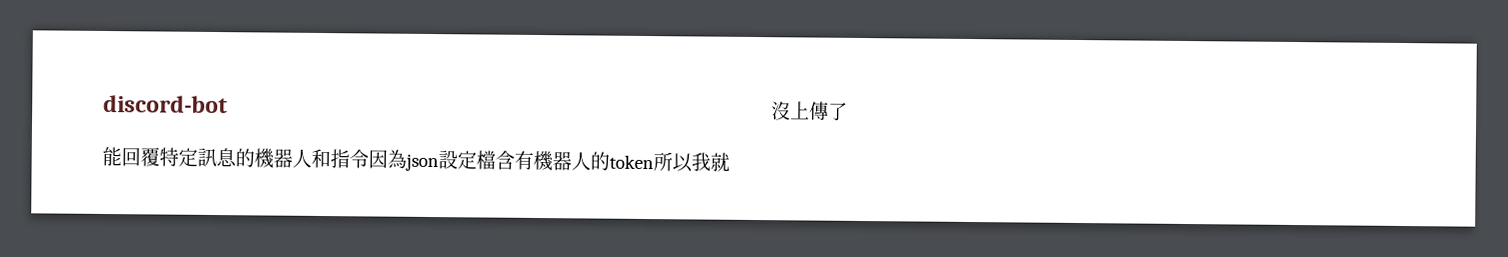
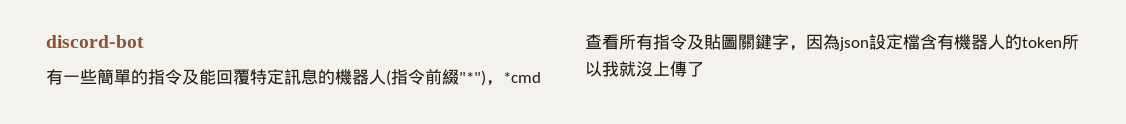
(228, 104) none -> [46,69,199,85] 有一些簡單的指令及
[311,148,369,169] 和指令 -> [386,69,541,86] [585,34,806,51] (指令前綴"*")，*cmd查看所有指令及貼圖關鍵字，

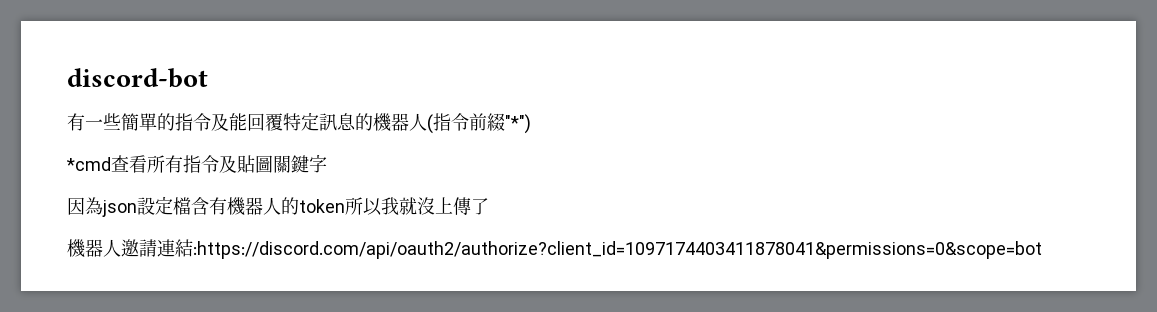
[486,80,503,86] ， -> (531, 124) //
[789,45,806,51] ， -> (327, 163) //
(704, 69) none -> [67,239,1042,259] // 機器人邀請連結:https://discord.com/api/oauth2/authorize?client_id=1097174403411878041&permissions=0&scope=bot

